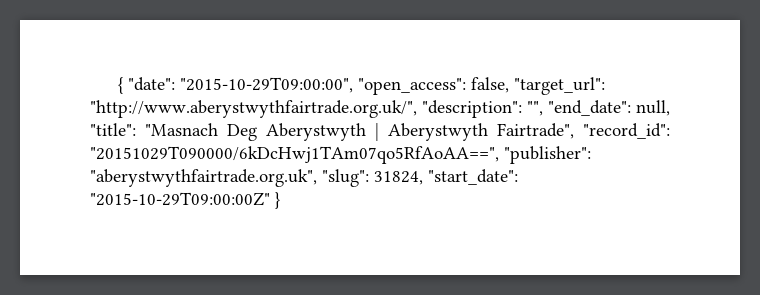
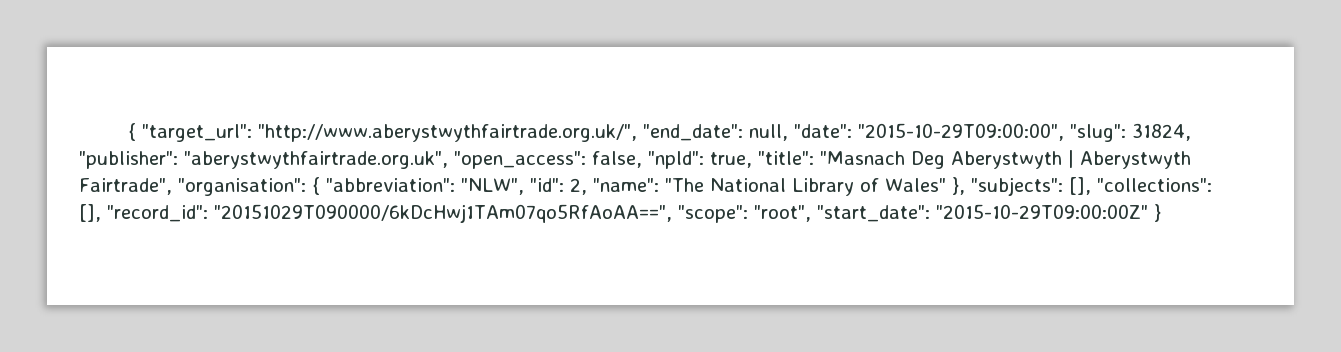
[118,77,606,95] [90,100,670,118] { "date": "2015-10-29T09:00:00", "open_access": false, "target_url": "http://www.aberystwythfairtrade.org.uk/", "description": "", "end_date": null, -> [128,123,1192,142] [79,151,752,169] { "target_url": "http://www.aberystwythfairtrade.org.uk/", "end_date": null, "date": "2015-10-29T09:00:00", "slug": 31824, "publisher": "aberystwythfairtrade.org.uk", "open_access": false, "npld": true,
[583,123,670,139] [90,146,591,164] [90,169,423,187] "record_id": "20151029T090000/6kDcHwj1TAm07qo5RfAoAA==", "publisher": "aberystwythfairtrade.org.uk", "slug": 31824, -> [177,177,1212,196] [79,204,811,223] "organisation": { "abbreviation": "NLW", "id": 2, "name": "The National Library of Wales" }, "subjects": [], "collections": [], "record_id": "20151029T090000/6kDcHwj1TAm07qo5RfAoAA==", "scope": "root",

